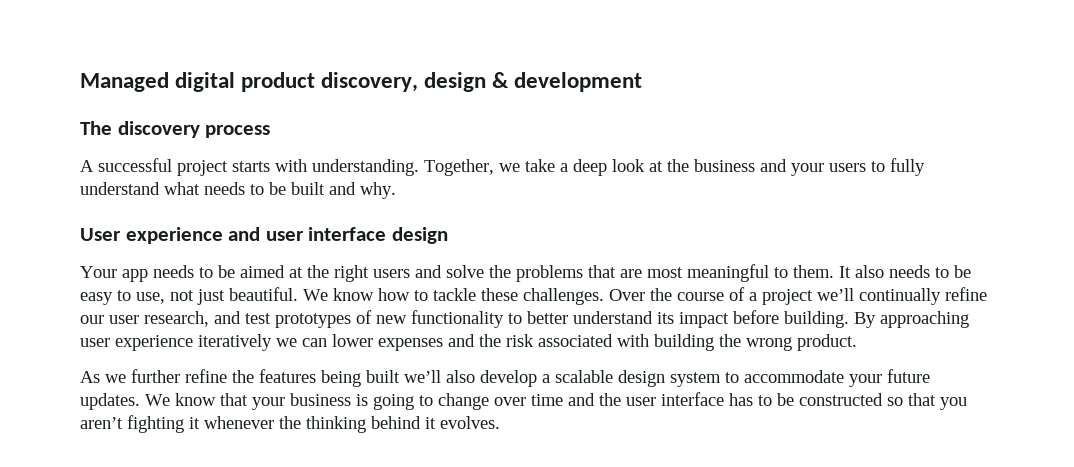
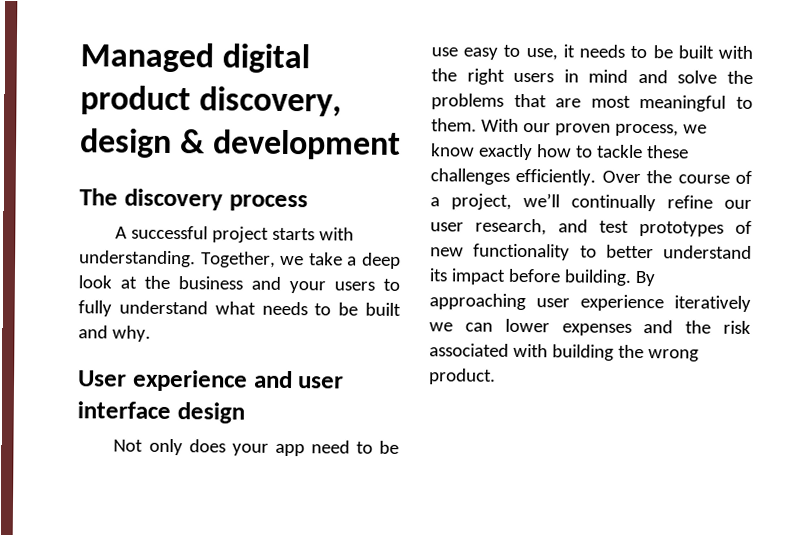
[80,265,303,282] Your app needs to be aimed at -> [113,438,400,457] [431,44,753,61] Not only does your app need to be use easy to use, it needs to be built with
(410, 273) none -> [563,69,629,83] in mind
[839,265,971,278] [80,287,374,305] It also needs to be easy to use, not just beautiful. We know -> [480,118,707,137] [430,143,533,161] With our proven process, we know exactly
[523,288,604,305] challenges. -> [430,168,597,186] challenges efficiently.
[762,289,813,305] project -> [451,193,512,210] project,
[80,369,930,387] [80,392,967,410] [80,415,500,433] // As we further refine the features being built we’ll also develop a scalable design system to accommodate your future updates. We know that your business is going to change over time and the user interface has to be constructed so that you aren’t fighting it whenever the thinking behind it evolves. -> (496, 376) none

